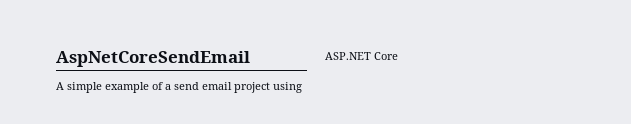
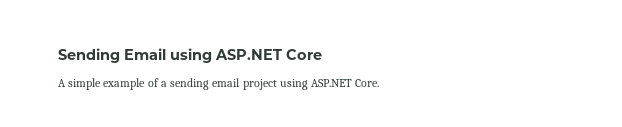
[56,51,250,67] AspNetCoreSendEmail -> [58,48,322,63] Sending Email using ASP.NET Core
[174,82,199,90] send -> [170,78,210,90] sending
[374,52,398,60] Core -> [355,79,380,87] Core.

